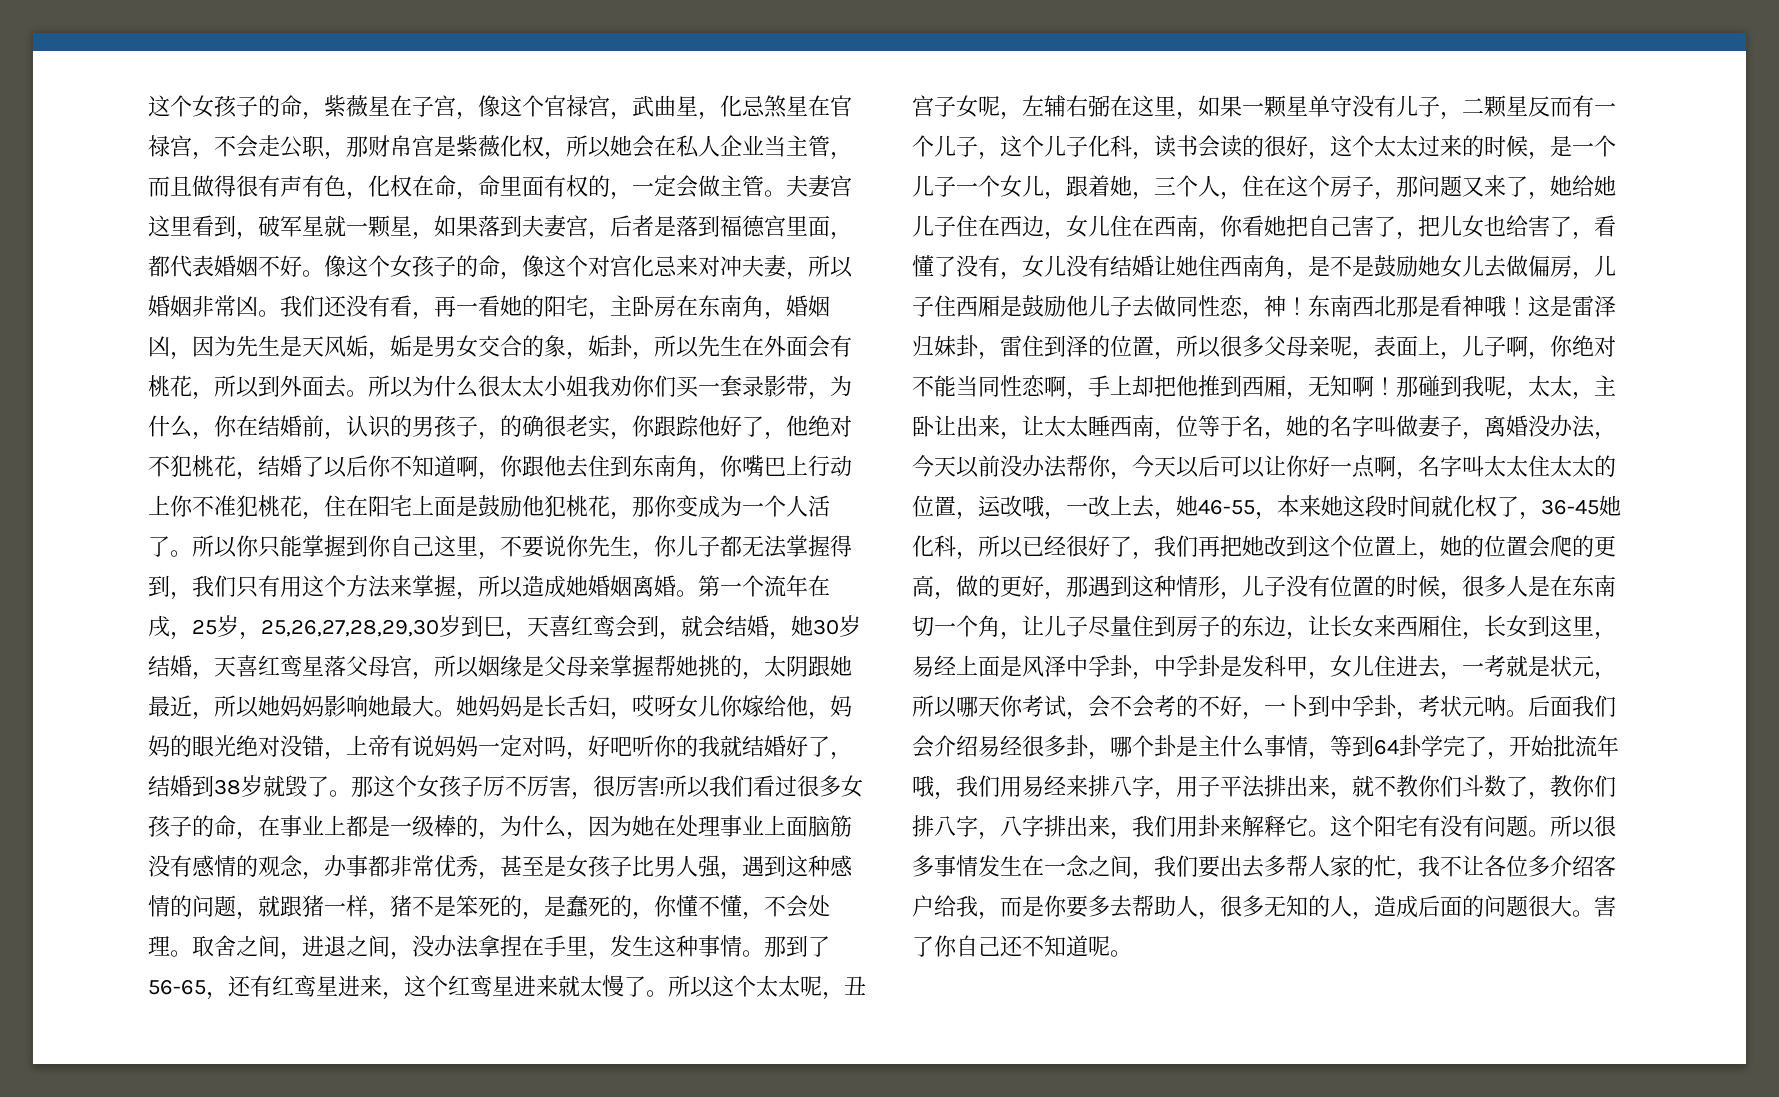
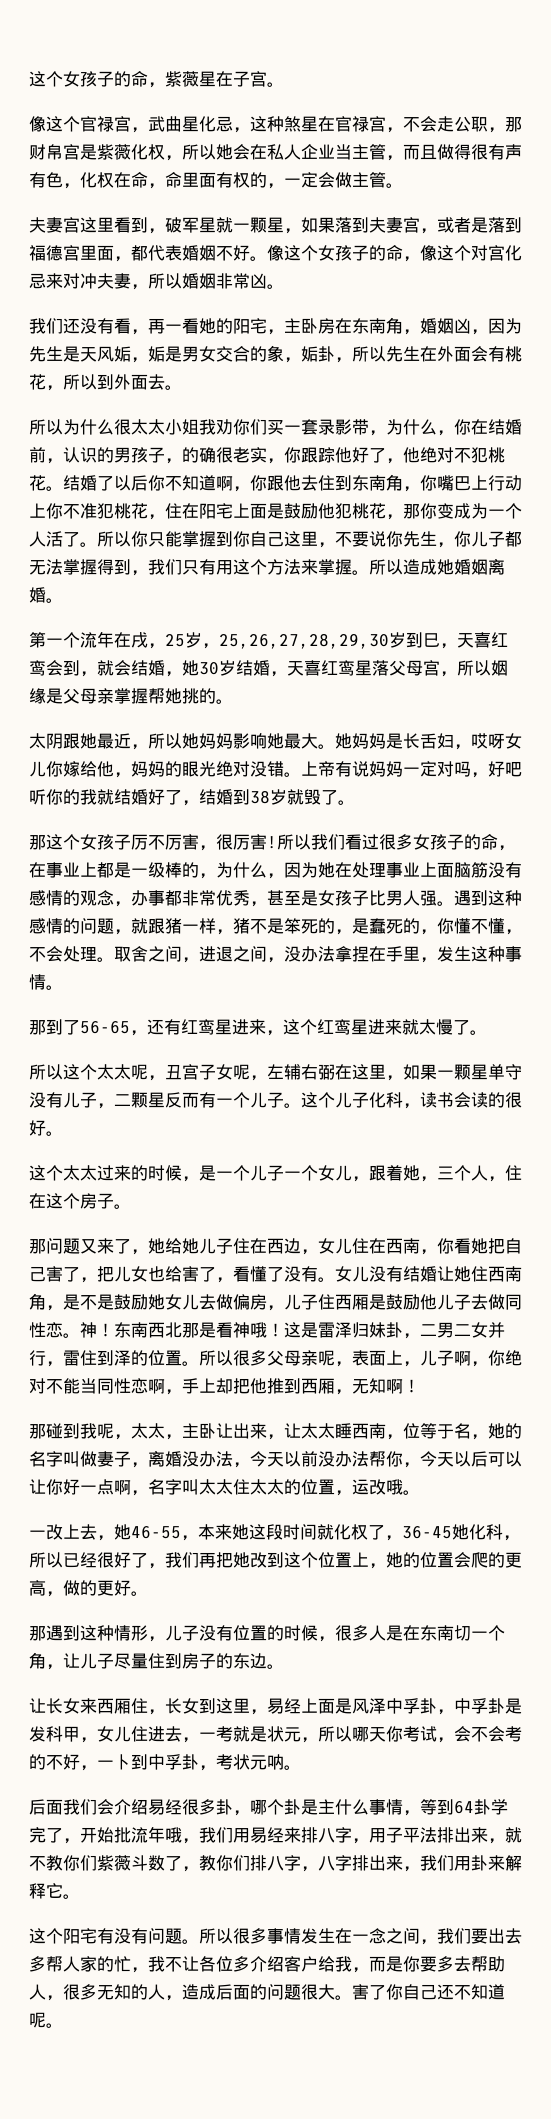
[456,112,478,120] ， -> [267,82,284,87] 。 //
[698,95,765,120] ，化忌 -> [199,116,284,133] 化忌，这种
(786, 193) none -> (403, 185) //
[610,215,632,237] 后 -> [437,217,454,233] 或
(280, 313) none -> (284, 286) //
(368, 393) none -> (182, 387) //
[236,472,258,480] ， -> [46,486,63,491] 。
[456,592,478,600] ， -> [352,570,369,575] 。
(698, 593) none -> (63, 600) //
[742,672,764,680] ， -> [216,699,233,704] 。 //
[324,752,346,760] ， -> [284,772,301,777] 。
(351, 793) none -> (355, 802) //
[720,872,742,880] ， -> [437,901,454,906] 。
(764, 953) none -> (63, 987) //
(668, 993) none -> (487, 1032) //
[978,152,1000,160] ， -> [284,1103,301,1108] 。
[1308,152,1330,160] ， -> [46,1131,63,1136] 。 //
[1374,192,1396,200] ， -> [114,1204,131,1209] 。 //
[1000,272,1022,280] ， -> [318,1277,335,1282] 。
[1242,312,1264,320] ， -> [63,1333,80,1338] 。
(1000, 356) none -> [420,1322,505,1338] [29,1350,63,1367] 二男二女并行，
[1154,352,1176,360] ， -> [182,1361,199,1366] 。
(1396, 386) none -> (420, 1386) //
[1044,512,1066,520] ， -> [403,1490,420,1495] 。 //
[1044,592,1066,600] ， -> [131,1591,148,1596] 。 //
[1286,632,1308,640] ， -> [267,1664,284,1669] 。 //
(1528, 713) none -> (301, 1767) //
(1462, 786) none -> [97,1855,131,1871] 紫薇
(1330, 833) none -> (80, 1896) //

